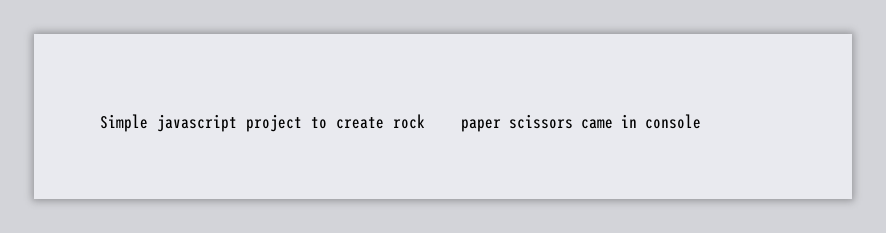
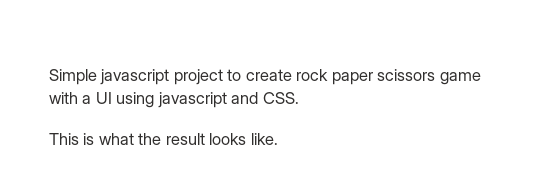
[581,114,701,129] came in console -> [439,72,481,85] [49,92,299,108] [49,133,278,145] game with a UI using javascript and CSS. // This is what the result looks like.

